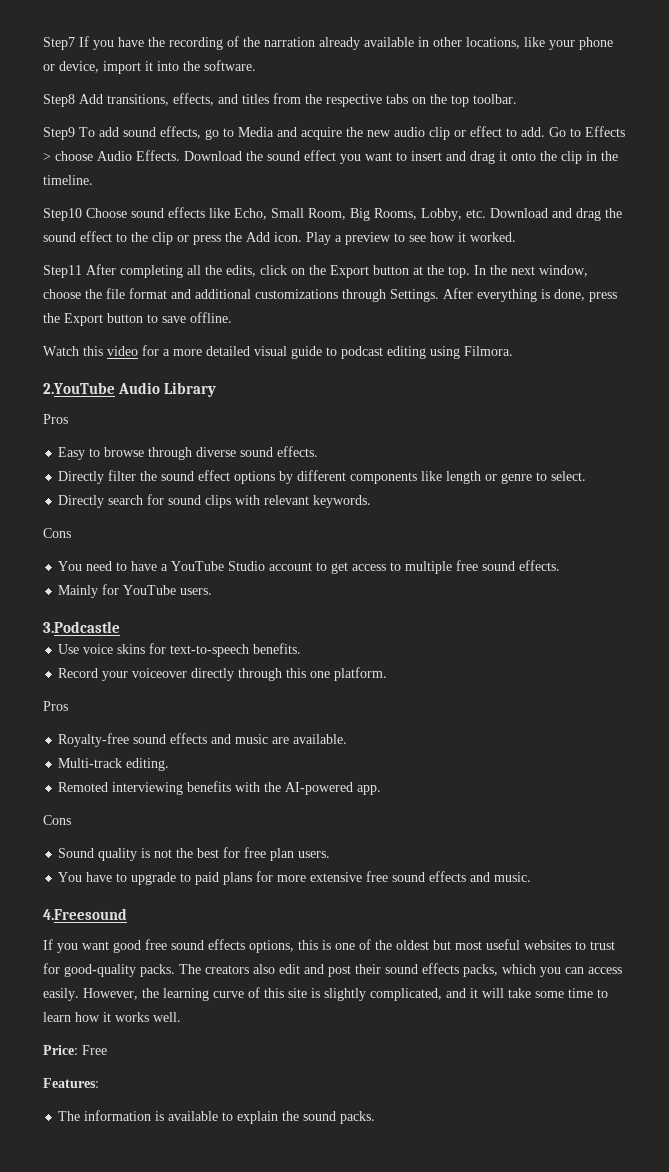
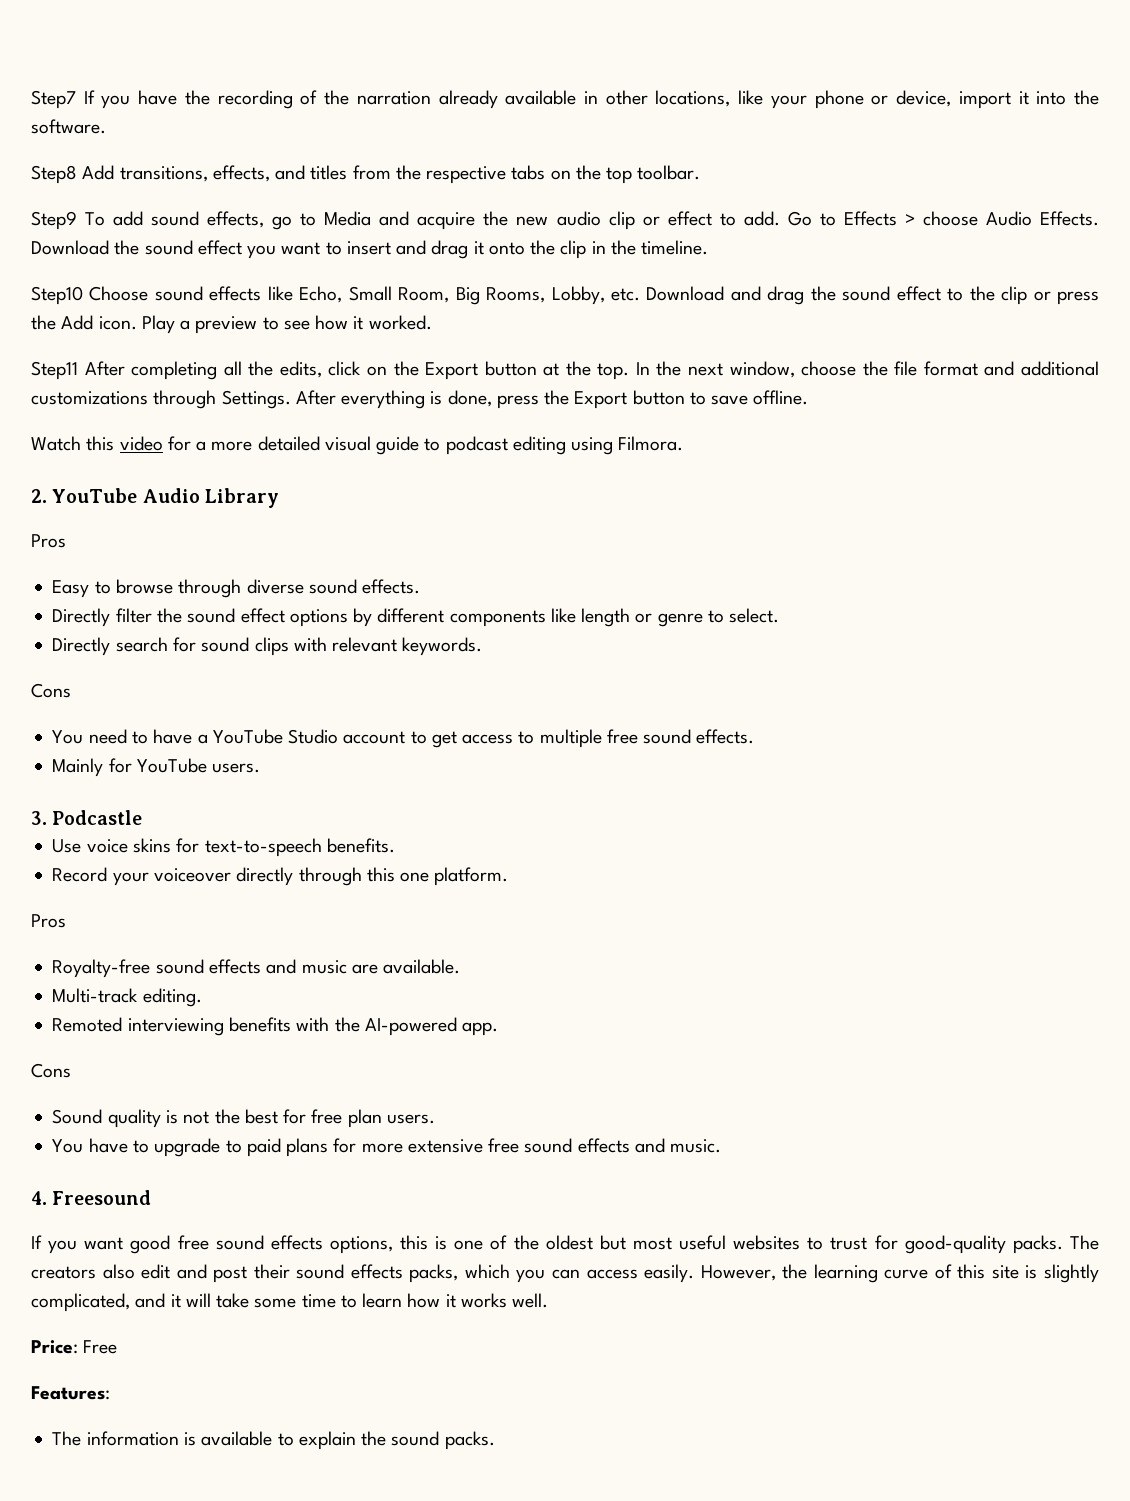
[43,382,115,394] 2.YouTube -> [31,488,138,503] 2. YouTube
[43,621,120,633] 3.Podcastle -> [31,810,143,825] 3. Podcastle
[43,908,127,920] 4.Freesound -> [31,1190,152,1205] 4. Freesound

